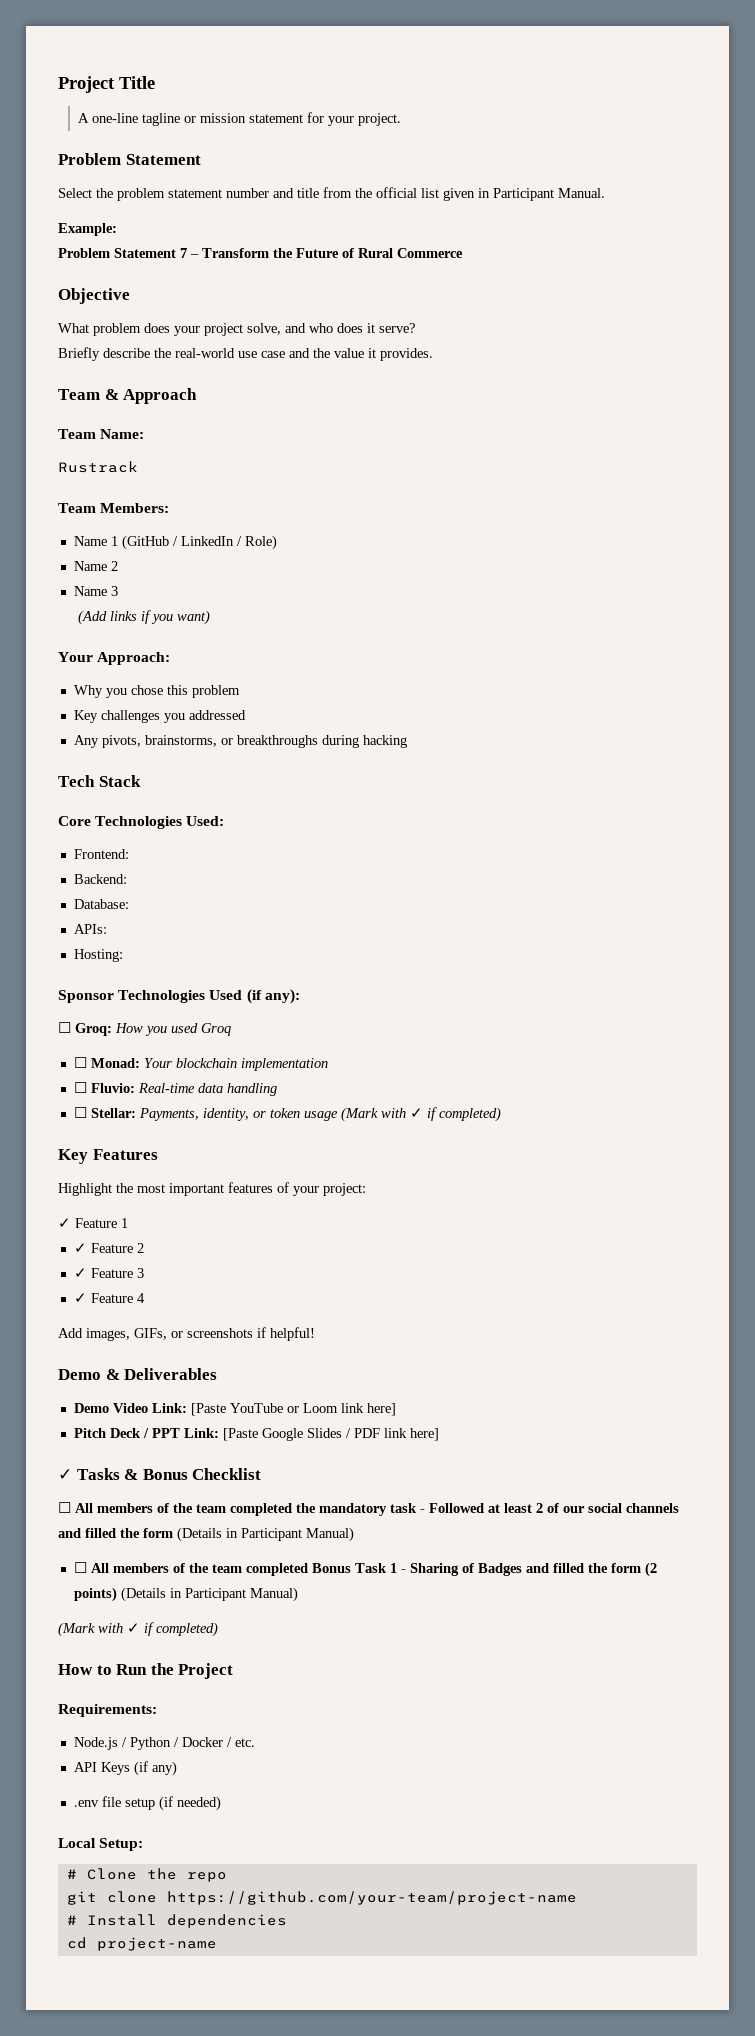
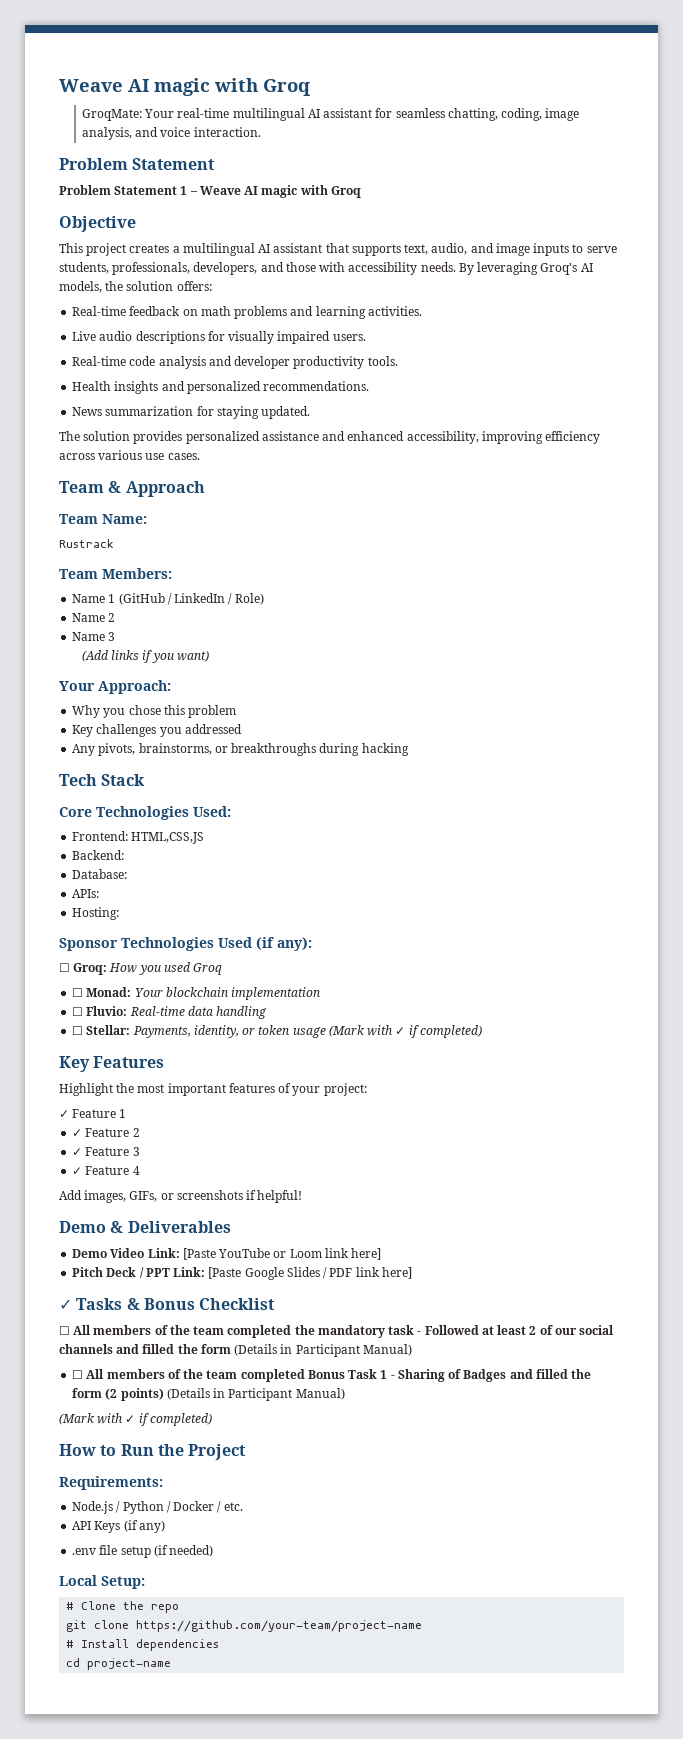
[58,76,155,93] [78,112,402,126] [58,153,201,165] [58,187,605,201] [58,223,117,236] [58,248,463,258] [58,288,130,304] [58,323,415,336] [58,347,433,361] Project Title // A one-line tagline or mission statement for your project. // Problem Statement // Select the problem statement number and title from the official list given in Participant Manual. // Example: // Problem Statement 7 – Transform the Future of Rural Commerce // Objective // What problem does your project solve, and who does it serve? // Briefly describe the real-world use case and the value it provides. -> [59,78,310,96] [81,108,580,121] [81,127,261,140] [59,158,216,170] [59,185,361,198] [59,216,136,232] [59,243,617,256] [59,262,593,275] [59,281,212,293] [72,306,422,319] [72,331,366,344] [72,356,398,369] [72,381,370,394] [72,406,311,419] [59,431,601,444] [59,450,200,460] Weave AI magic with Groq // GroqMate: Your real-time multilingual AI assistant for seamless chatting, coding, image analysis, and voice interaction. // Problem Statement // Problem Statement 1 – Weave AI magic with Groq // Objective // This project creates a multilingual AI assistant that supports text, audio, and image inputs to serve students, professionals, developers, and those with accessibility needs. By leveraging Groq's AI models, the solution offers: // Real-time feedback on math problems and learning activities. // Live audio descriptions for visually impaired users. // Real-time code analysis and developer productivity tools. // Health insights and personalized recommendations. // News summarization for staying updated. // The solution provides personalized assistance and enhanced accessibility, improving efficiency across various use cases.
(129, 854) none -> [131,832,205,844] HTML,CSS,JS

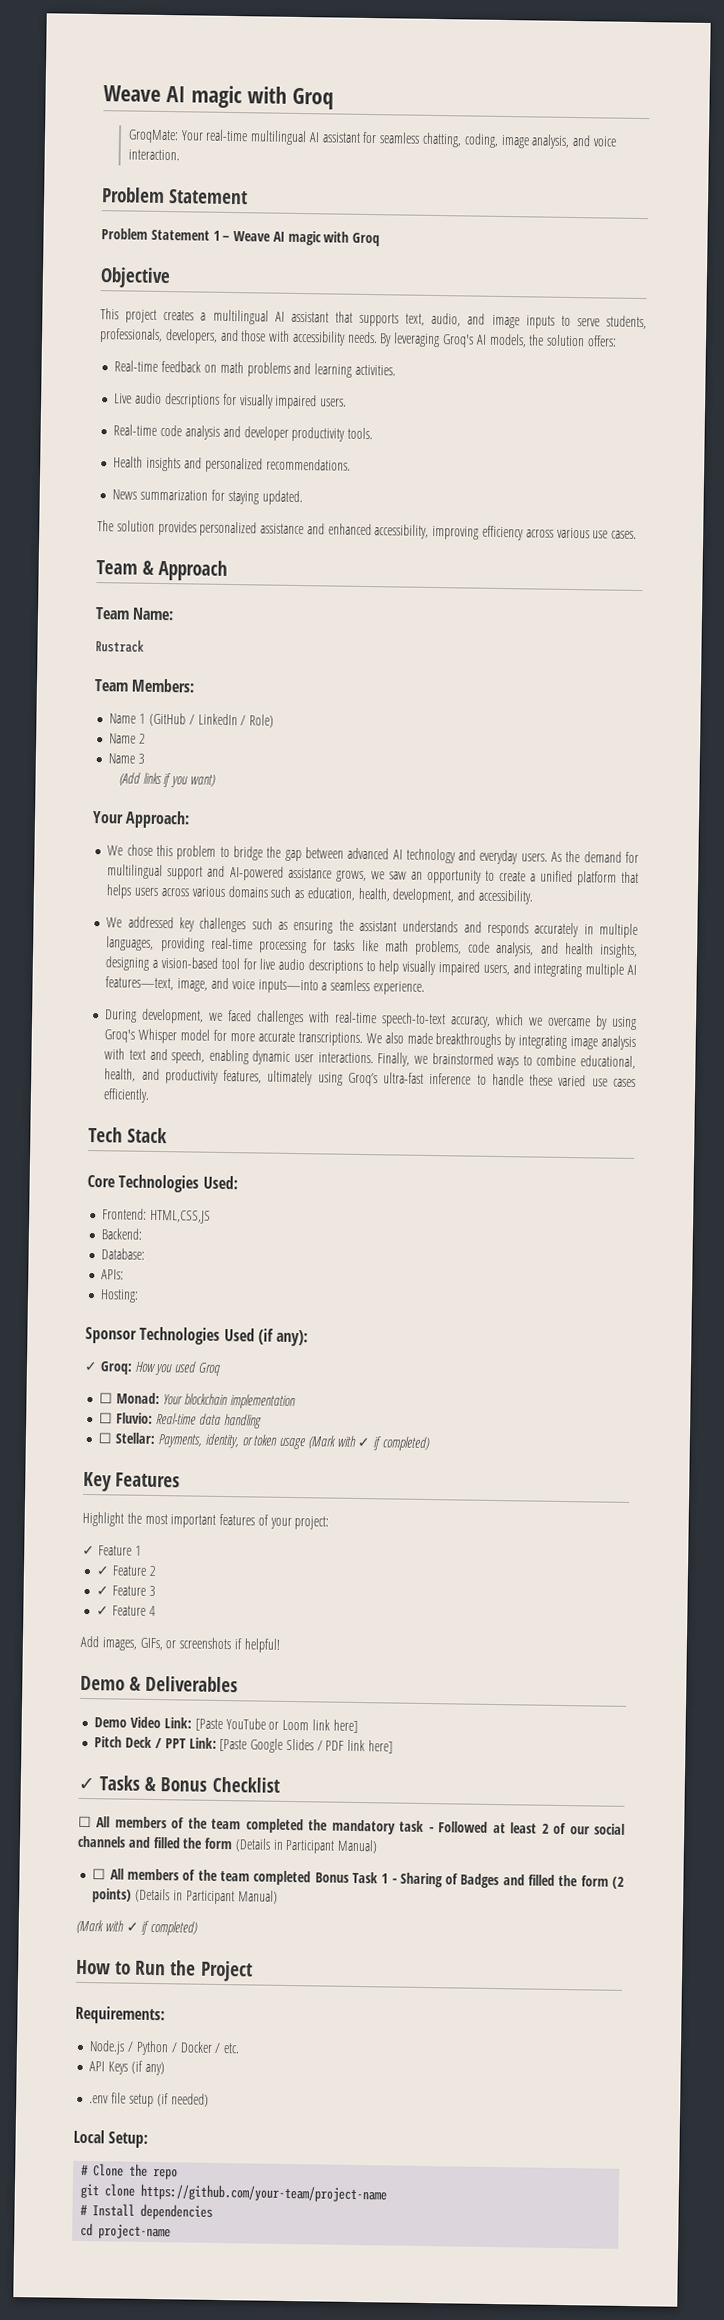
[72,705,126,718] Why you -> [107,845,124,856] We
[72,724,242,737] [72,743,409,756] // Key challenges you addressed // Any pivots, brainstorms, or breakthroughs during hacking -> [219,846,640,865] [107,864,640,886] [106,884,533,905] [106,916,638,939] [106,936,638,959] [105,956,638,978] [105,976,425,995] [104,1008,637,1031] [104,1028,636,1050] [104,1048,636,1069] [104,1068,637,1088] [103,1088,151,1103] to bridge the gap between advanced AI technology and everyday users. As the demand for multilingual support and AI-powered assistance grows, we saw an opportunity to create a unified platform that helps users across various domains such as education, health, development, and accessibility. // We addressed key challenges such as ensuring the assistant understands and responds accurately in multiple languages, providing real-time processing for tasks like math problems, code analysis, and health insights, designing a vision-based tool for live audio descriptions to help visually impaired users, and integrating multiple AI features—text, image, and voice inputs—into a seamless experience. // During development, we faced challenges with real-time speech-to-text accuracy, which we overcame by using Groq's Whisper model for more accurate transcriptions. We also made breakthroughs by integrating image analysis with text and speech, enabling dynamic user interactions. Finally, we brainstormed ways to combine educational, health, and productivity features, ultimately using Groq’s ultra-fast inference to handle these varied use cases efficiently.
[59,963,70,972] ☐ -> [84,1361,98,1372] ✓

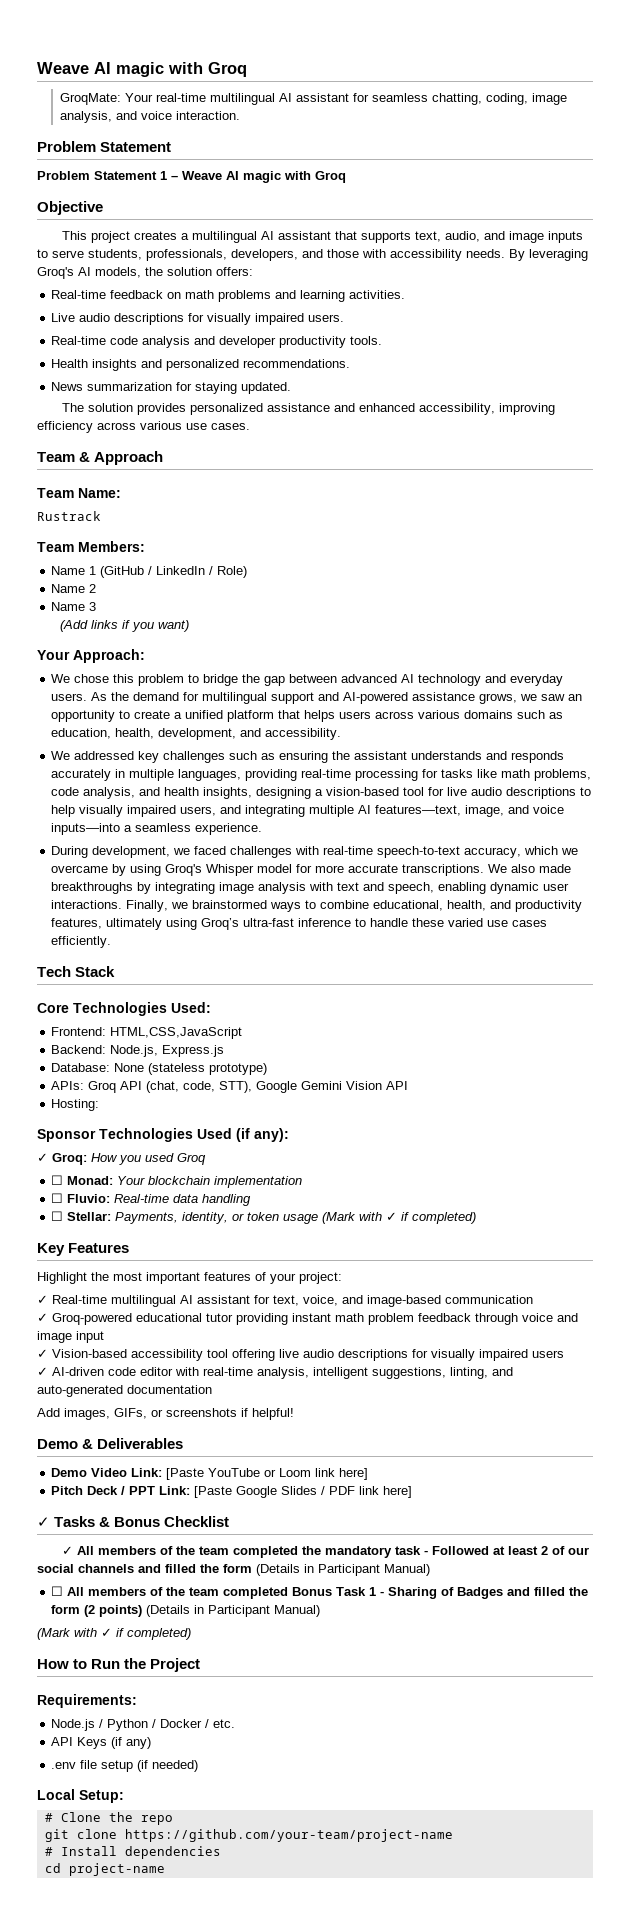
[150,1209,212,1224] HTML,CSS,JS -> [110,1027,243,1039] HTML,CSS,JavaScript
(143, 1234) none -> [110,1045,225,1057] Node.js, Express.js
[101,1269,125,1280] // APIs: -> [114,1063,268,1075] [51,1081,409,1093] None (stateless prototype) // APIs: Groq API (chat, code, STT), Google Gemini Vision API
[97,1545,142,1556] [96,1565,157,1577] [96,1585,156,1597] [96,1605,156,1617] Feature 1 // ✓ Feature 2 // ✓ Feature 3 // ✓ Feature 4 -> [52,1295,533,1307] [37,1313,578,1325] [37,1331,104,1343] [37,1349,564,1361] [37,1367,513,1379] [37,1385,212,1397] Real-time multilingual AI assistant for text, voice, and image-based communication // ✓ Groq-powered educational tutor providing instant math problem feedback through voice and image input // ✓ Vision-based accessibility tool offering live audio descriptions for visually impaired users // ✓ AI-driven code editor with real-time analysis, intelligent suggestions, linting, and auto-generated documentation
[78,1815,92,1828] ☐ -> [62,1546,74,1555] ✓

